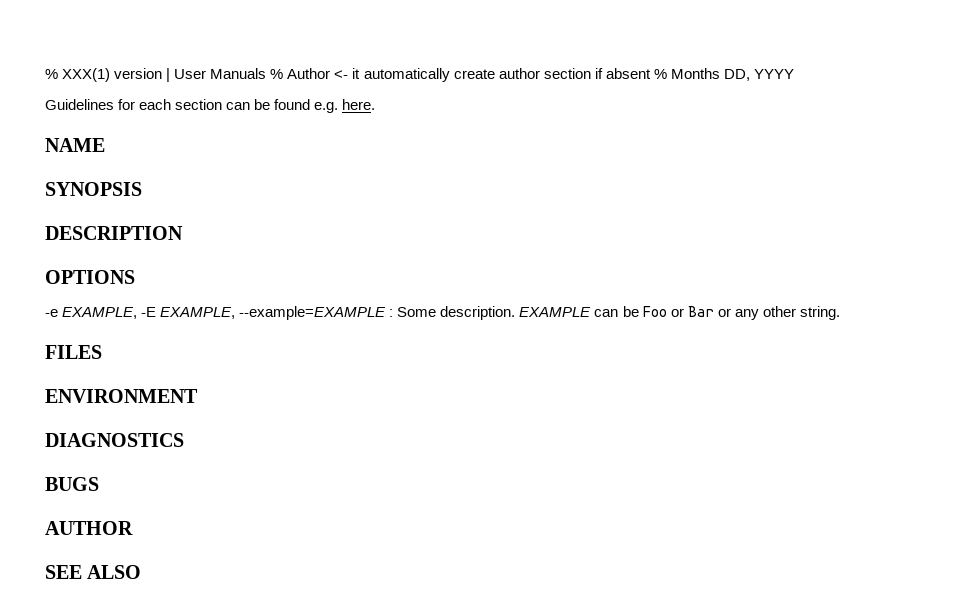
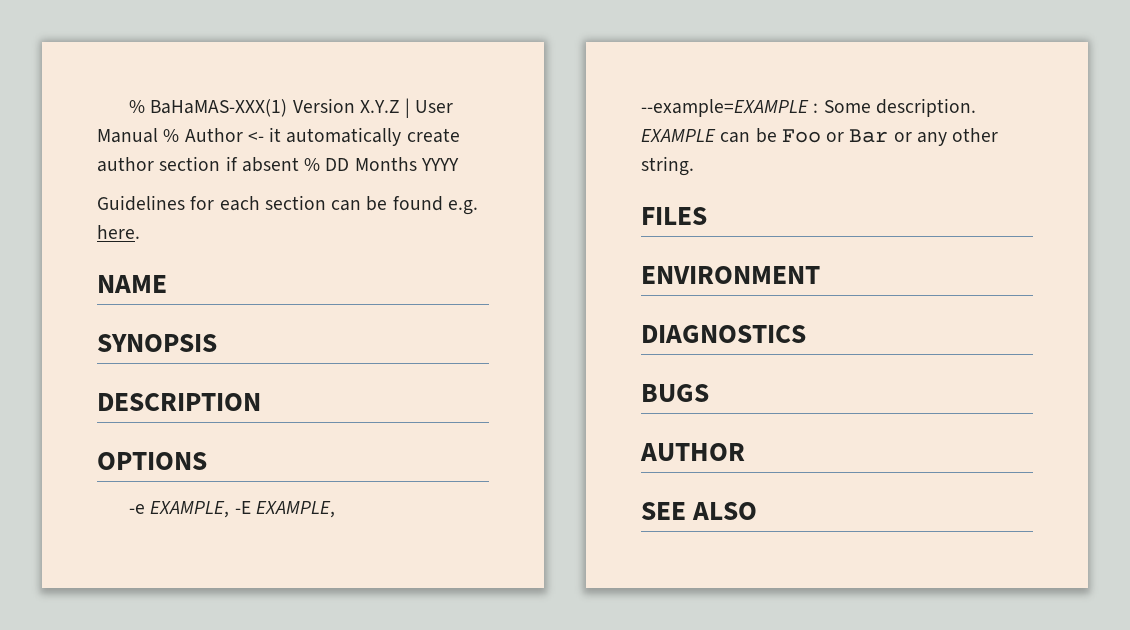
[45,68,163,82] % XXX(1) version -> [129,98,400,117] % BaHaMAS-XXX(1) Version X.Y.Z
[210,68,267,79] Manuals -> [97,128,158,143] Manual
[670,68,750,81] Months DD, -> [325,157,417,171] DD Months

